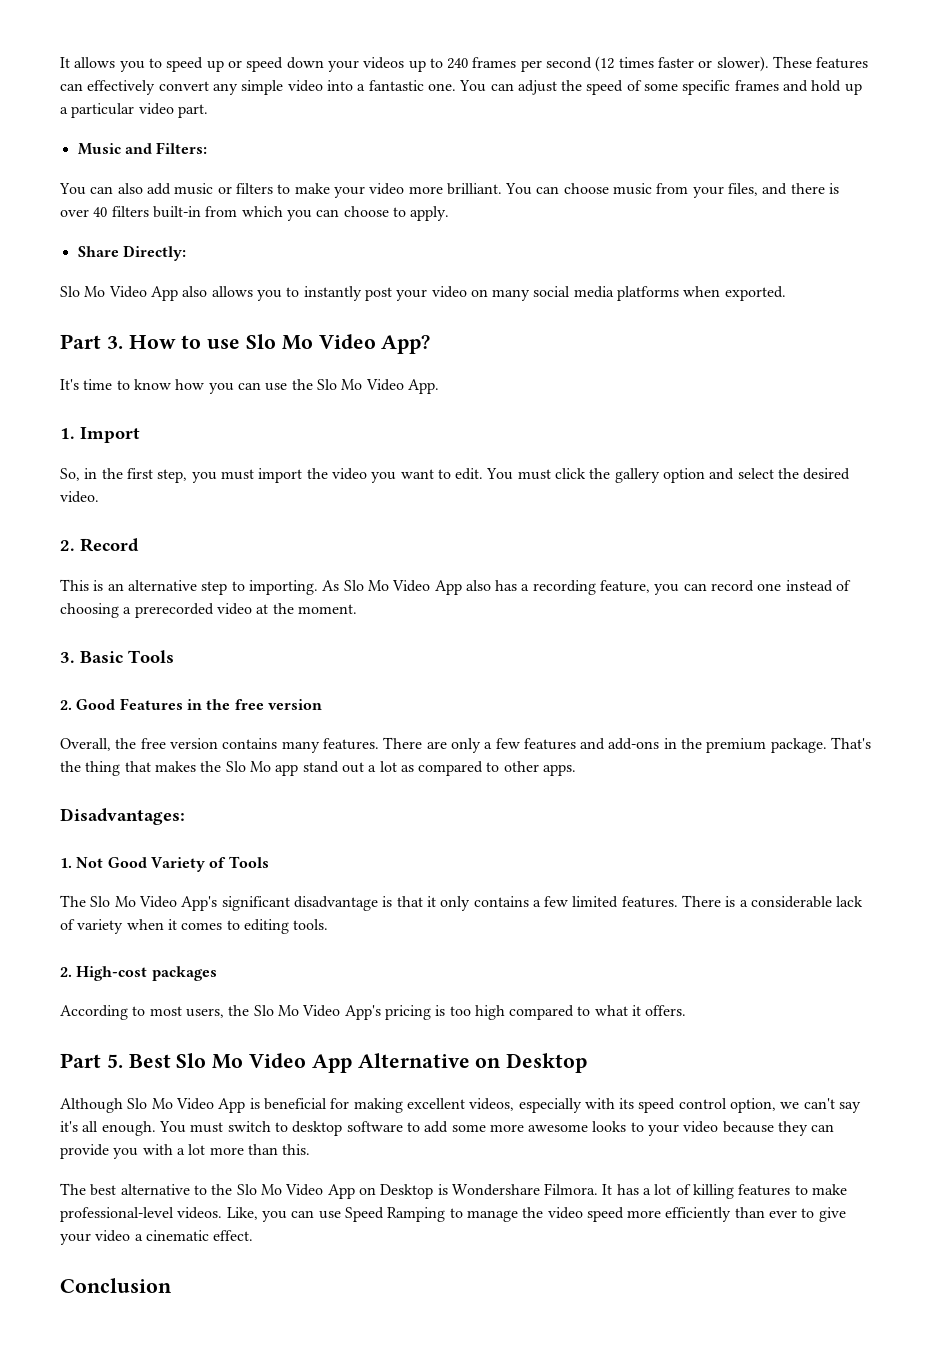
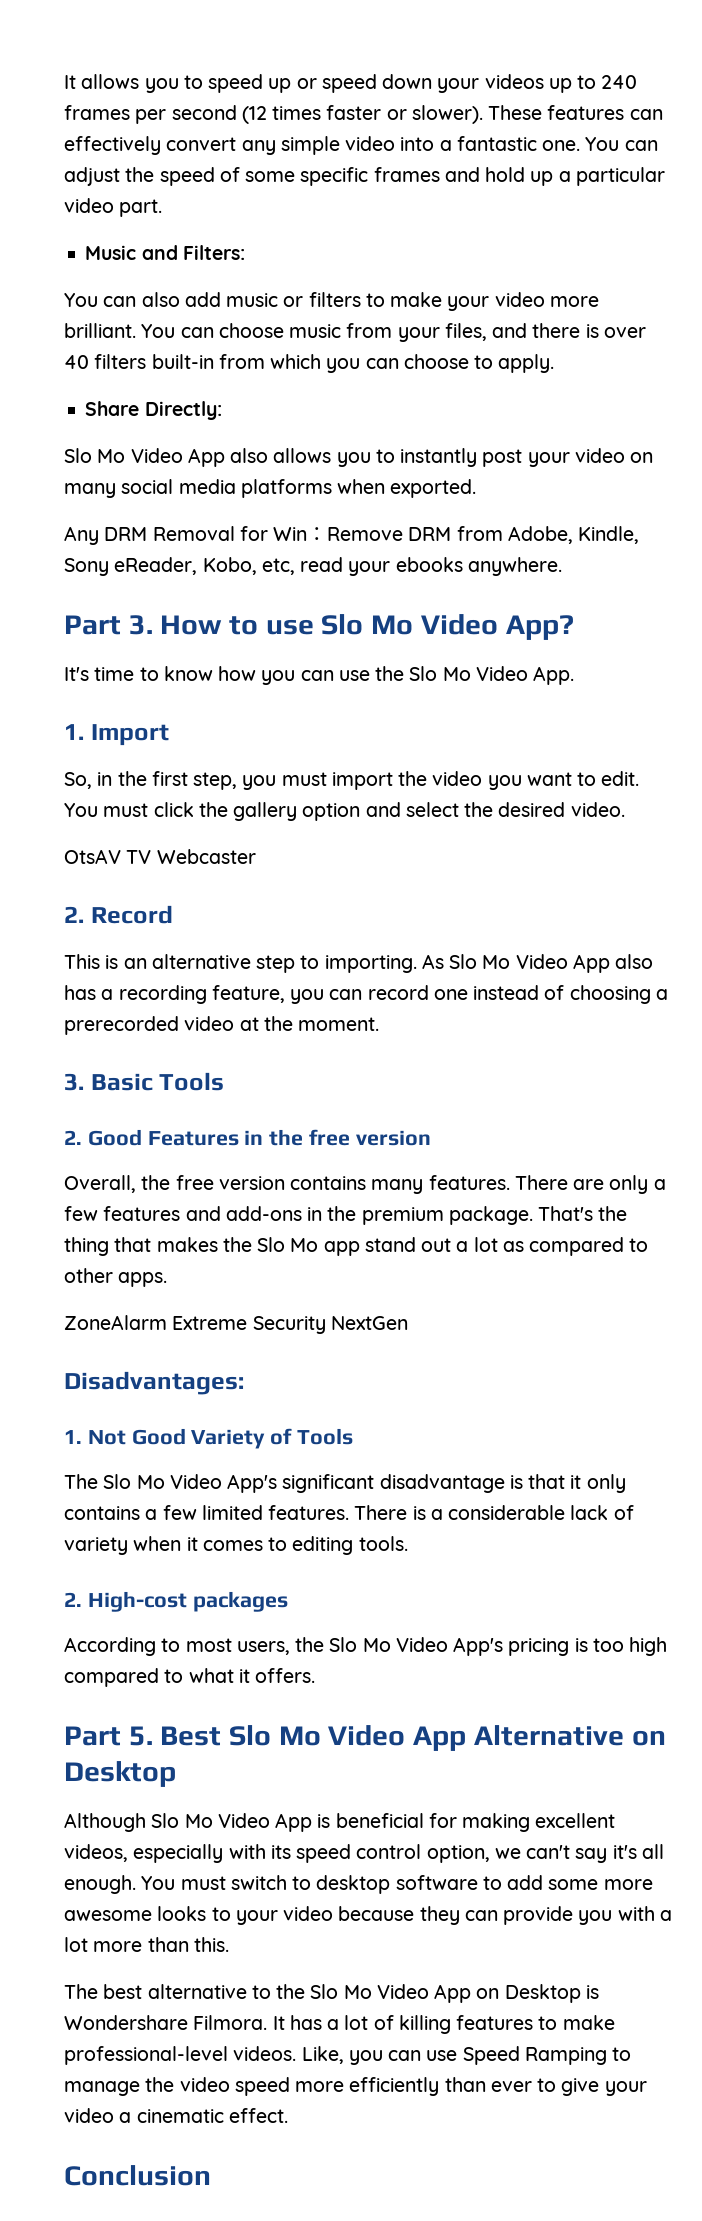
(786, 293) none -> [64,526,640,545] [64,557,562,576] // Any DRM Removal for Win：Remove DRM from Adobe, Kindle, Sony eReader, Kobo, etc, read your ebooks anywhere.
(99, 497) none -> [64,849,256,864] // OtsAV TV Webcaster
(577, 770) none -> [64,1315,408,1334] // ZoneAlarm Extreme Security NextGen

